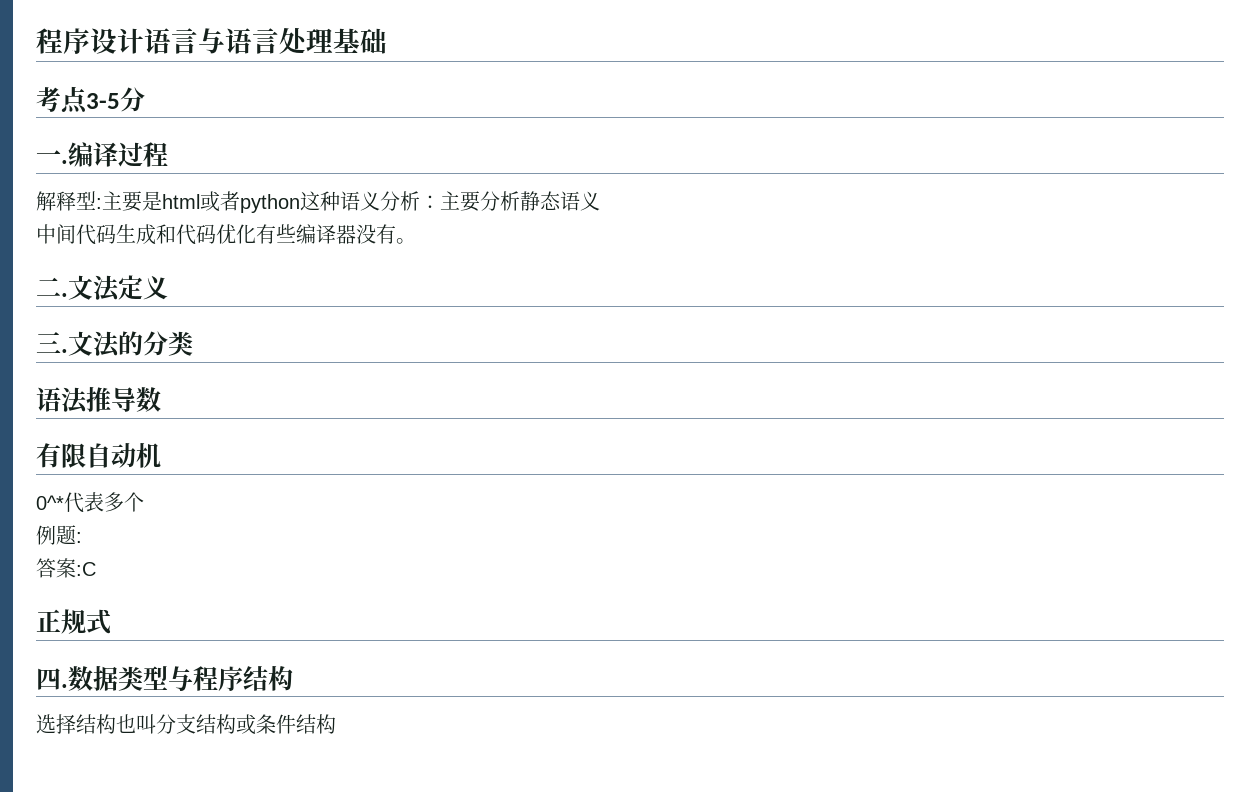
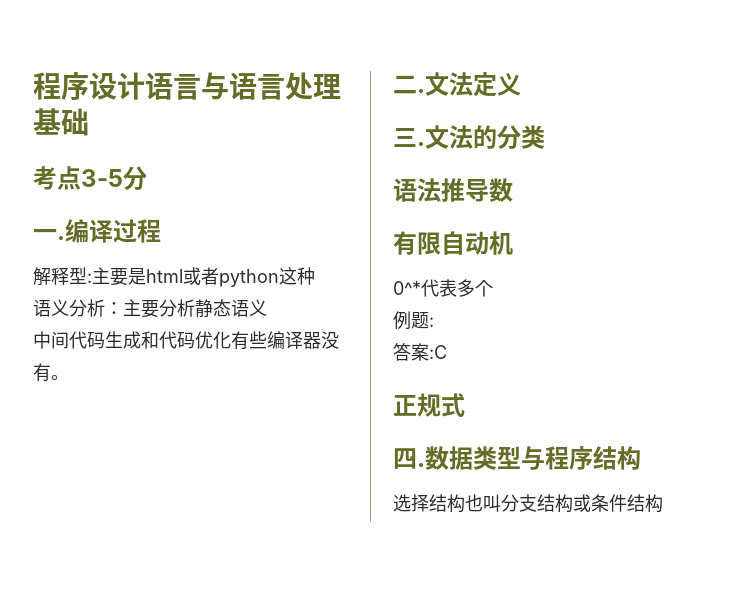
(340, 201) none -> (315, 276) //

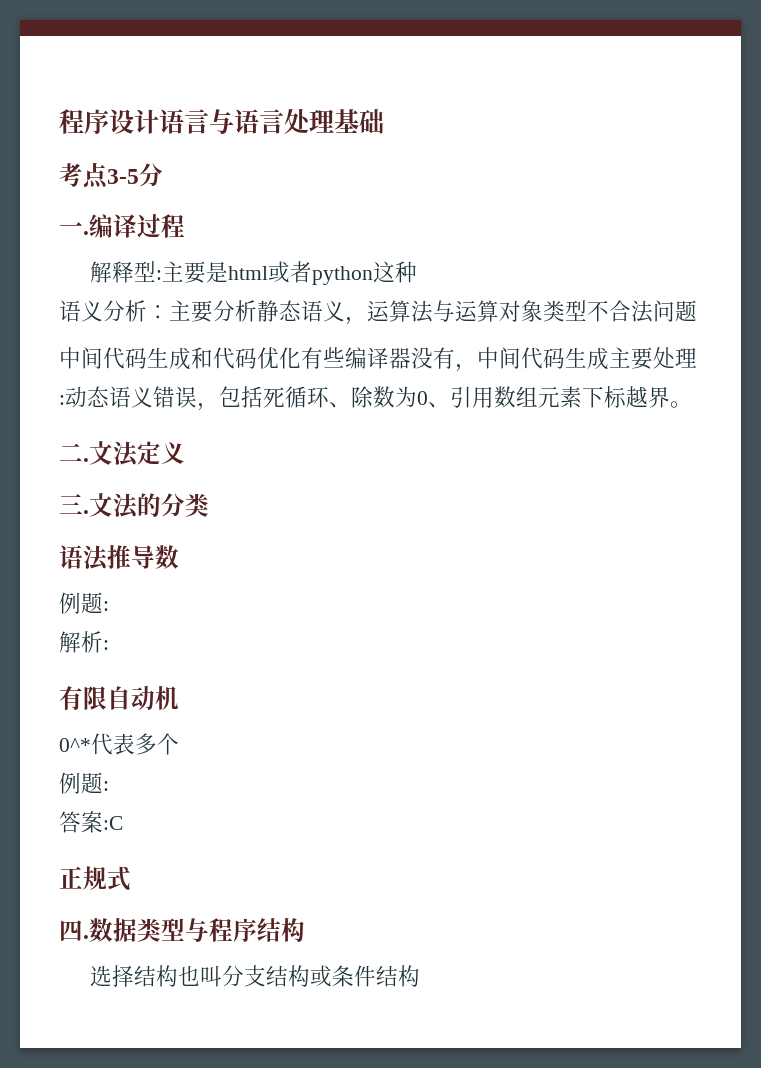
(267, 307) none -> [345,300,697,325] ，运算法与运算对象类型不合法问题
(51, 372) none -> [455,347,697,372] [59,386,670,411] ，中间代码生成主要处理:动态语义错误，包括死循环、除数为0、引用数组元素下标越界
(513, 190) none -> [59,592,109,614] [59,631,109,653] // 例题: // 解析:

